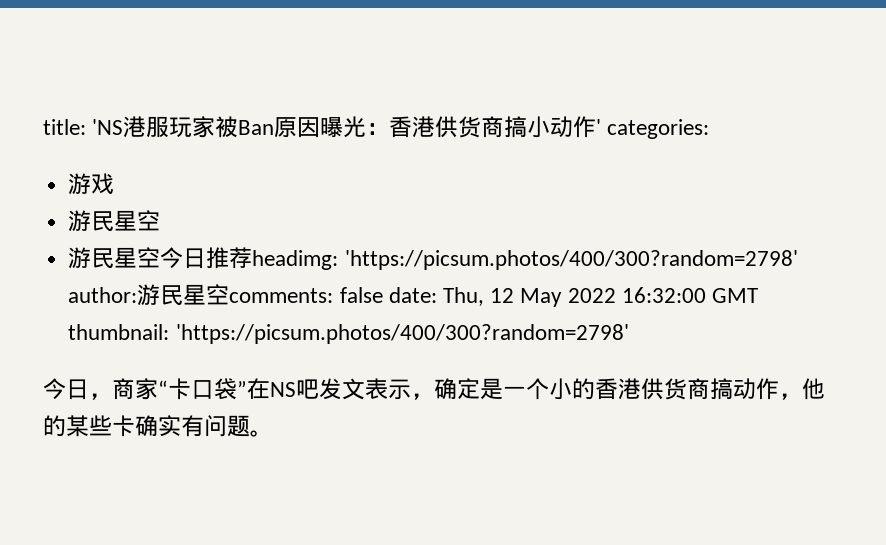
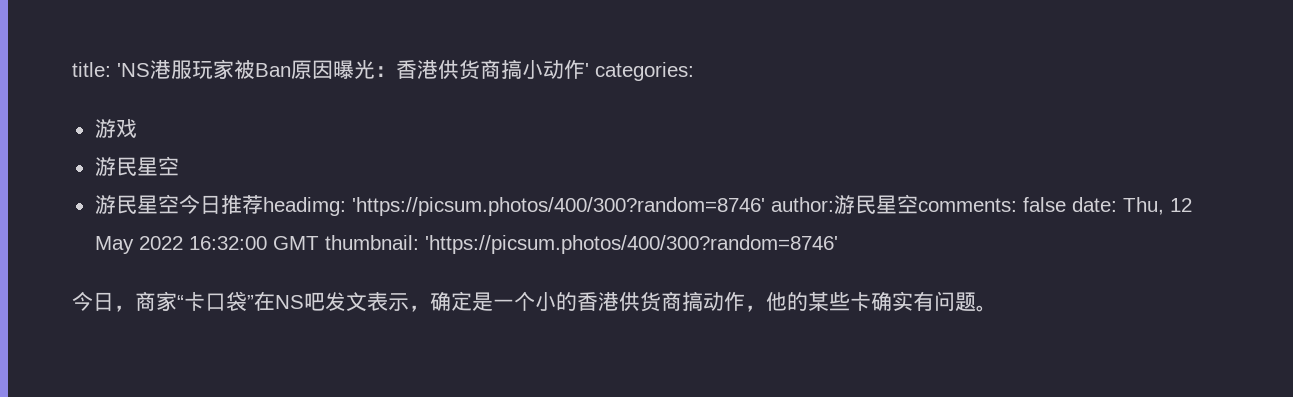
[344,250,798,270] 'https://picsum.photos/400/300?random=2798' -> [351,197,765,216] 'https://picsum.photos/400/300?random=8746'
[175,324,629,344] 'https://picsum.photos/400/300?random=2798' -> [424,235,838,254] 'https://picsum.photos/400/300?random=8746'

